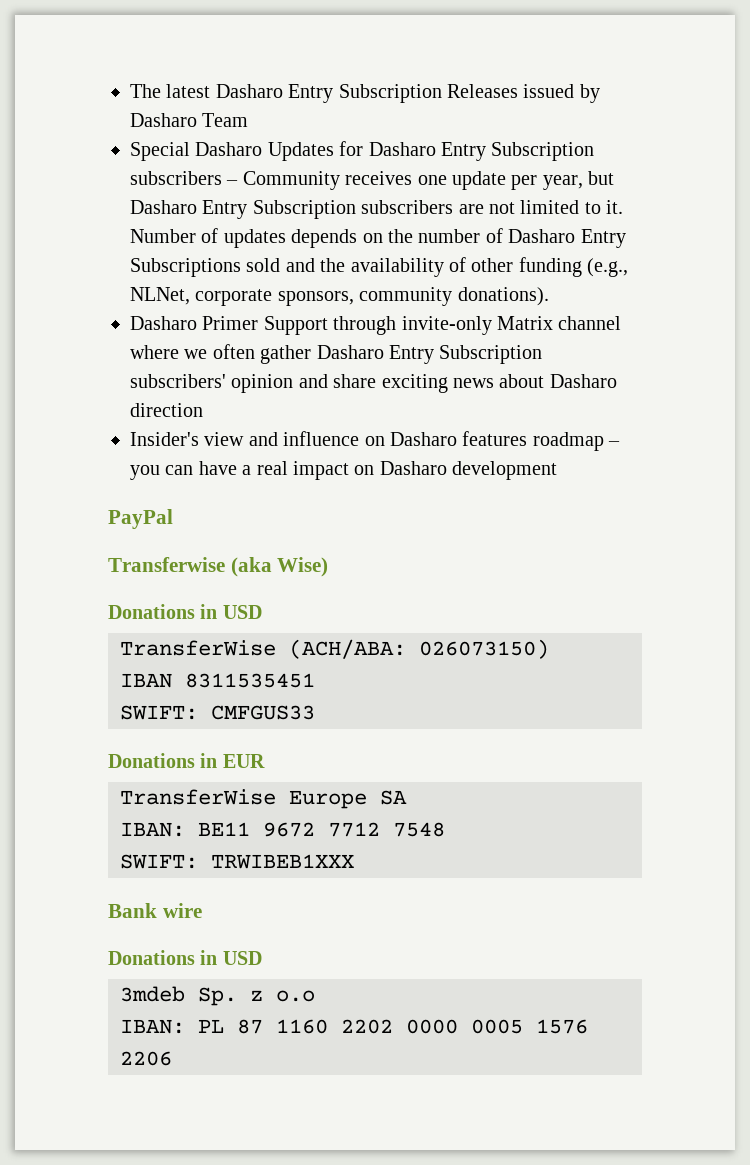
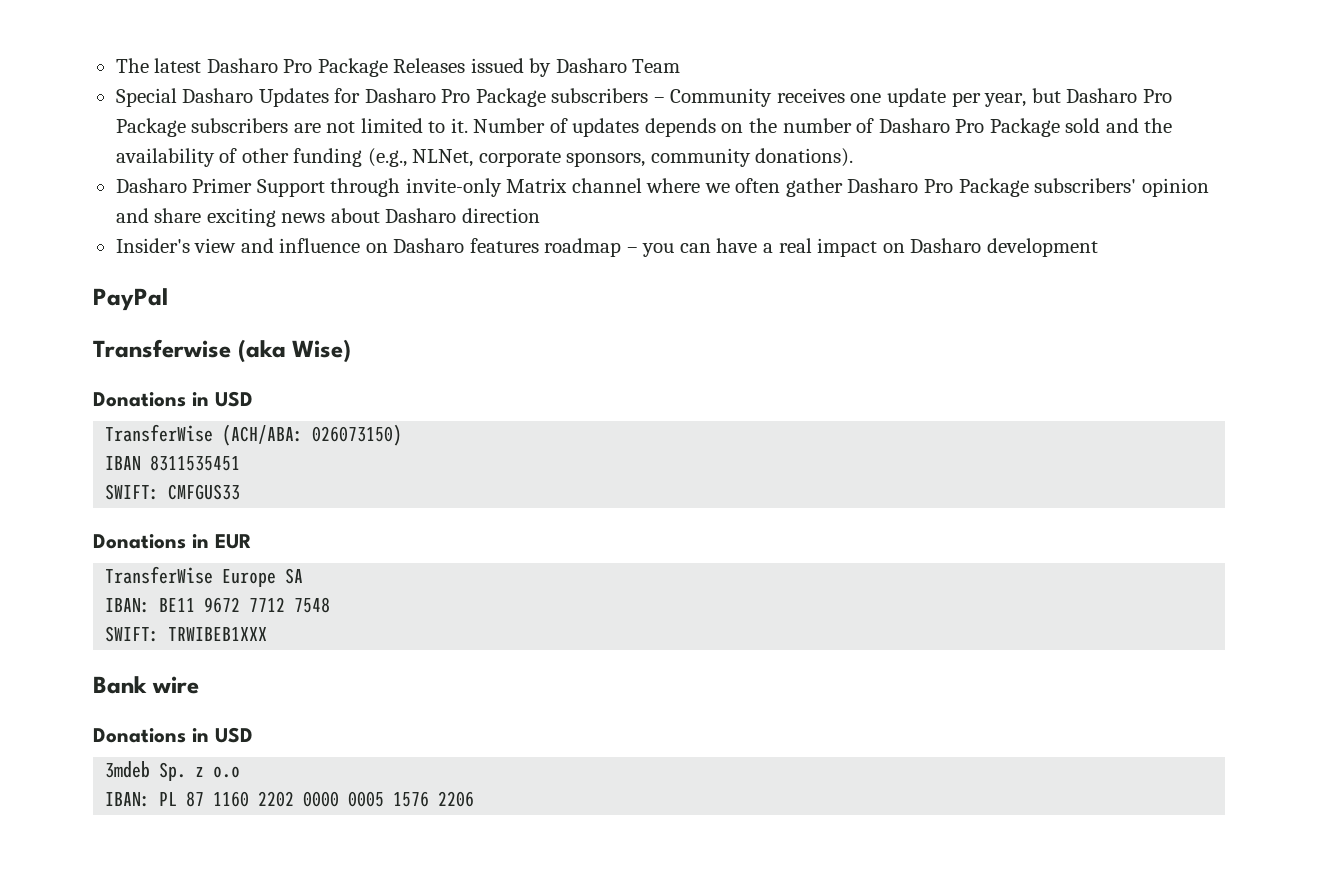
[288,84,442,103] Entry Subscription -> [283,58,388,77] Pro Package
[441,142,595,161] Entry Subscription -> [441,88,546,107] Pro Package
[202,200,356,219] Entry Subscription -> [1142,89,1172,103] [115,118,186,137] Pro Package
[580,229,626,248] [130,258,241,277] Entry Subscriptions -> [955,118,1060,137] Pro Package
[389,345,543,364] Entry Subscription -> [923,178,1029,197] Pro Package

